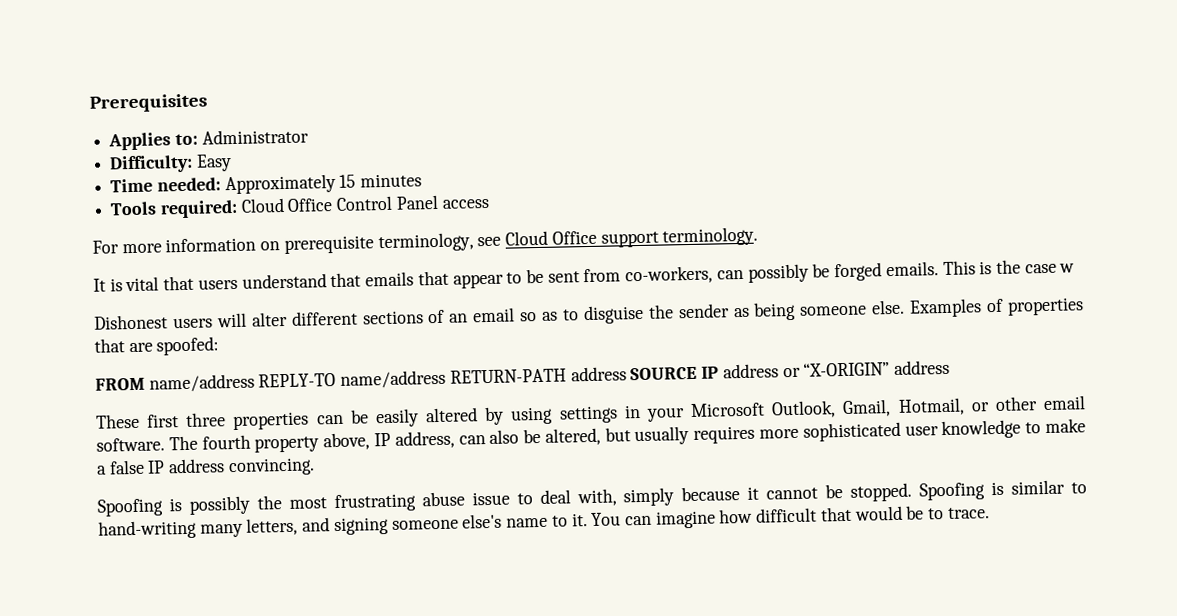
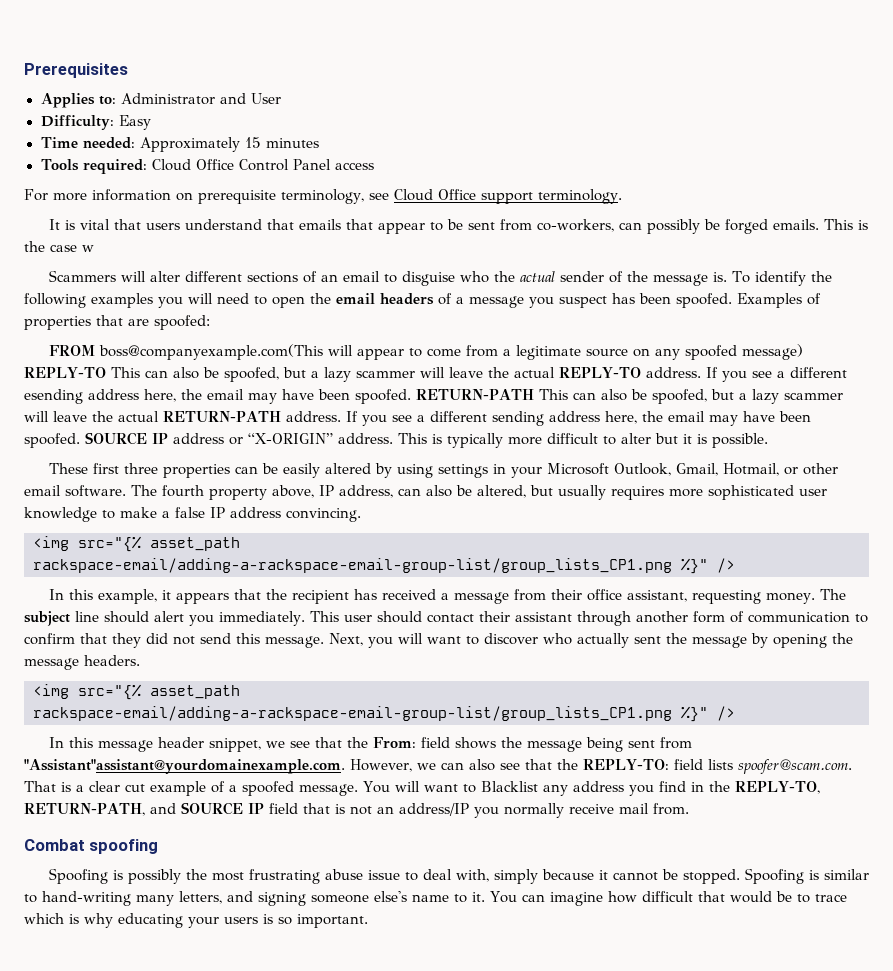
(309, 136) none -> [219,93,281,104] and User
[94,314,213,330] Dishonest users -> [48,270,116,282] Scammers
[520,299,906,325] so as to disguise the sender as being someone else. -> [383,271,832,286] [24,293,732,308] to disguise who the actual sender of the message is. To identify the following examples you will need to open the email headers of a message you suspect has been spoofed.
[148,366,627,393] name/address REPLY-TO name/address RETURN-PATH address -> [98,344,803,360] [24,367,847,382] [24,389,843,404] [24,411,811,426] [24,433,80,448] boss@companyexample.com(This will appear to come from a legitimate source on any spoofed message) REPLY-TO This can also be spoofed, but a lazy scammer will leave the actual REPLY-TO address. If you see a different esending address here, the email may have been spoofed. RETURN-PATH This can also be spoofed, but a lazy scammer will leave the actual RETURN-PATH address. If you see a different sending address here, the email may have been spoofed.
[893,359,950,376] address -> [338,433,768,448] address. This is typically more difficult to alter but it is possible.
(315, 467) none -> [33,536,240,552] [33,558,735,574] [48,589,846,604] [24,611,868,626] [24,633,853,648] [24,655,140,670] [33,684,240,700] [33,706,735,722] [48,737,692,752] [24,759,852,774] [24,781,820,796] [24,802,689,818] [24,839,159,854] // <img src="{% asset_path rackspace-email/adding-a-rackspace-email-group-list/group_lists_CP1.png %}" /> // In this example, it appears that the recipient has received a message from their office assistant, requesting money. The subject line should alert you immediately. This user should contact their assistant through another form of communication to confirm that they did not send this message. Next, you will want to discover who actually sent the message by opening the message headers. // <img src="{% asset_path rackspace-email/adding-a-rackspace-email-group-list/group_lists_CP1.png %}" /> // In this message header snippet, we see that the From: field shows the message being sent from "Assistant"assistant@yourdomainexample.com. However, we can also see that the REPLY-TO: field lists spoofer@scam.com. That is a clear cut example of a spoofed message. You will want to Blacklist any address you find in the REPLY-TO, RETURN-PATH, and SOURCE IP field that is not an address/IP you normally receive mail from. // Combat spoofing
[947,507,990,519] trace. -> [814,894,847,902] [24,913,368,928] trace which is why educating your users is so important.

